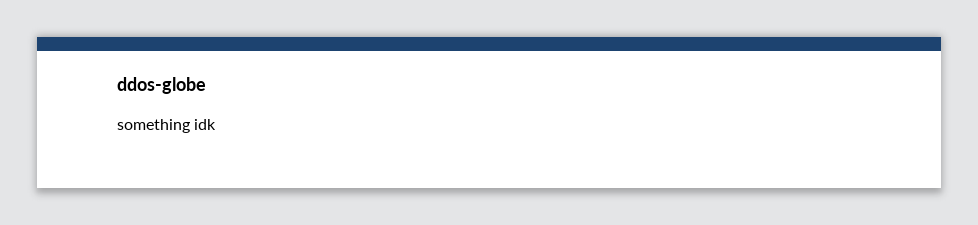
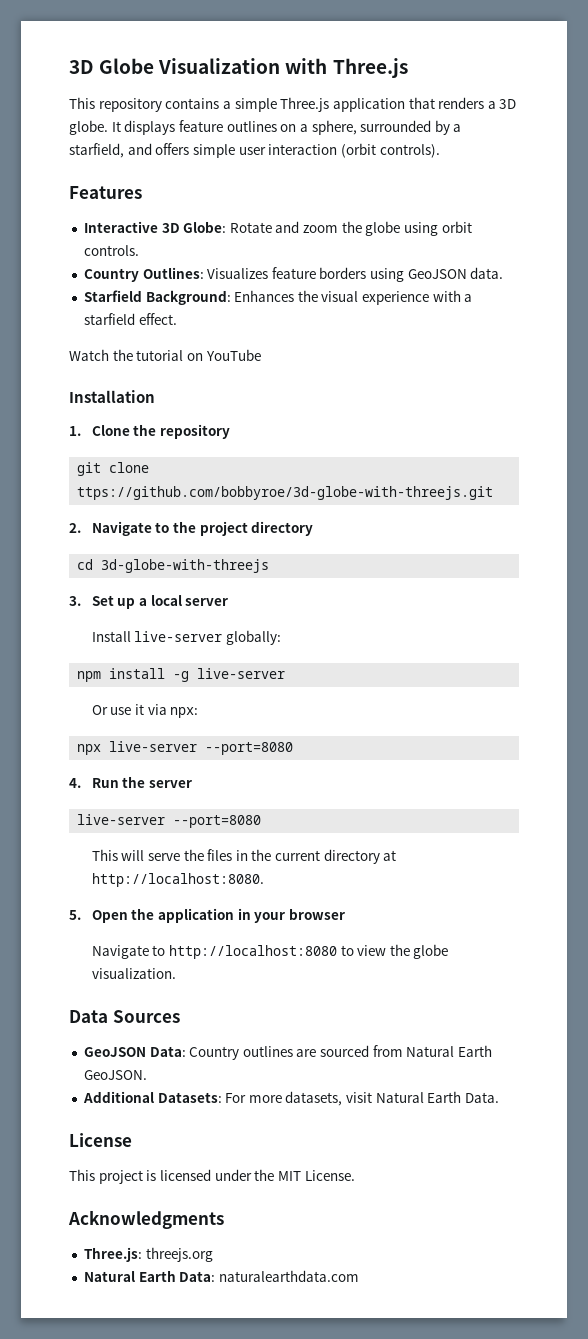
[117,77,206,94] [117,119,217,133] ddos-globe // something idk -> [69,58,408,78] [69,97,517,112] [69,120,462,135] [69,143,440,158] [69,186,142,199] [83,221,472,236] [83,245,139,256] [83,267,504,282] [83,290,473,305] [83,313,177,325] [69,349,261,361] [69,390,155,403] [69,424,230,439] [77,462,150,476] [77,486,494,500] [69,521,314,536] [77,559,270,573] [69,595,229,609] [91,630,281,645] [77,668,286,682] [91,704,199,718] [77,741,294,755] [69,776,192,788] [77,814,262,828] [91,849,397,864] [91,873,264,887] [69,908,345,923] [91,944,449,959] [91,968,176,979] [69,1010,180,1023] [83,1045,493,1060] [83,1070,147,1080] [82,1091,500,1106] [69,1133,132,1147] [69,1169,355,1184] [68,1210,224,1229] [83,1247,213,1262] [83,1270,359,1282] 3D Globe Visualization with Three.js // This repository contains a simple Three.js application that renders a 3D globe. It displays feature outlines on a sphere, surrounded by a starfield, and offers simple user interaction (orbit controls). // Features // Interactive 3D Globe: Rotate and zoom the globe using orbit controls. // Country Outlines: Visualizes feature borders using GeoJSON data. // Starfield Background: Enhances the visual experience with a starfield effect. // Watch the tutorial on YouTube // Installation // 1. Clone the repository // git clone ttps://github.com/bobbyroe/3d-globe-with-threejs.git // 2. Navigate to the project directory // cd 3d-globe-with-threejs // 3. Set up a local server // Install live-server globally: // npm install -g live-server // Or use it via npx: // npx live-server --port=8080 // 4. Run the server // live-server --port=8080 // This will serve the files in the current directory at http://localhost:8080. // 5. Open the application in your browser // Navigate to http://localhost:8080 to view the globe visualization. // Data Sources // GeoJSON Data: Country outlines are sourced from Natural Earth GeoJSON. // Additional Datasets: For more datasets, visit Natural Earth Data. // License // This project is licensed under the MIT License. // Acknowledgments // Three.js: threejs.org // Natural Earth Data: naturalearthdata.com

